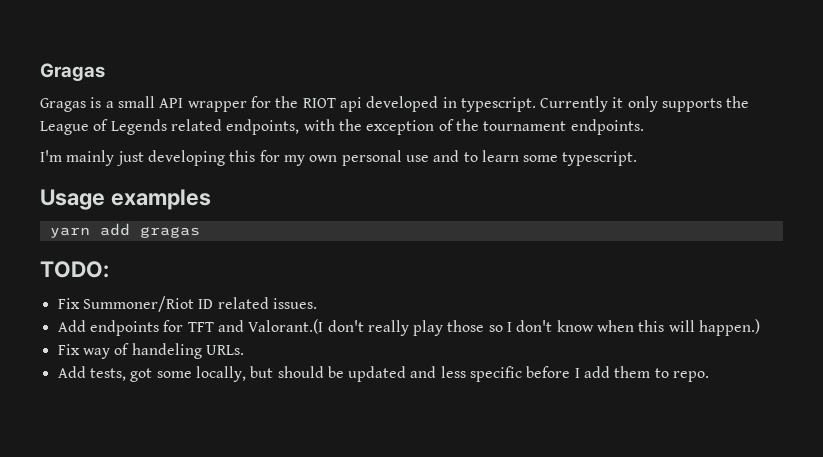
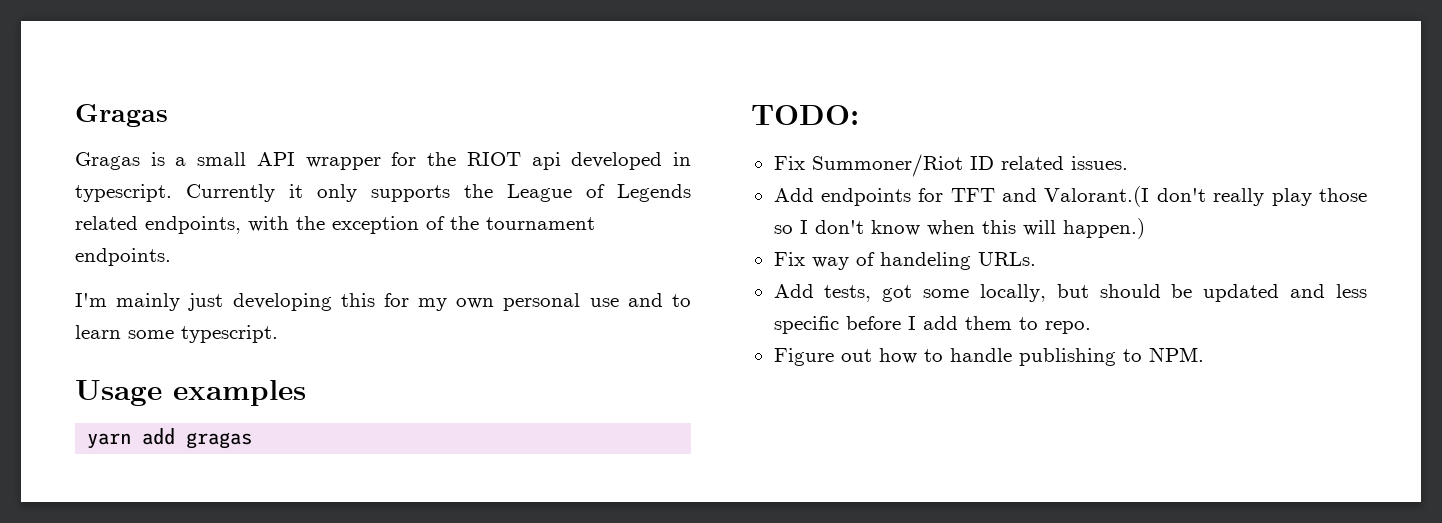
(710, 376) none -> [773,347,1204,366] // Figure out how to handle publishing to NPM.

